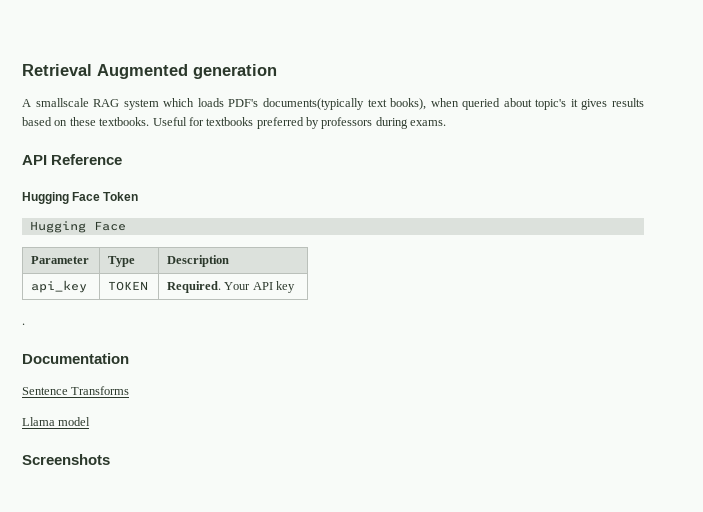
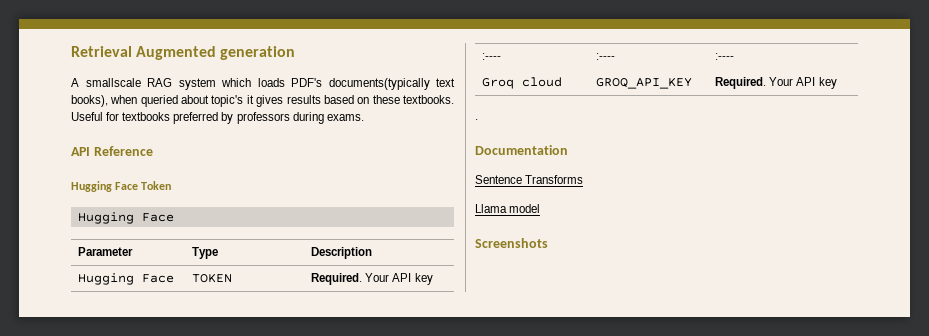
[31,280,88,293] api_key -> [78,273,175,285] Hugging Face
(296, 287) none -> [482,53,502,60] [596,53,616,60] [715,53,735,60] [482,77,563,89] [596,77,693,89] [715,77,837,89] // :---- | :---- | :---- // Groq cloud | GROQ_API_KEY | Required. Your API key

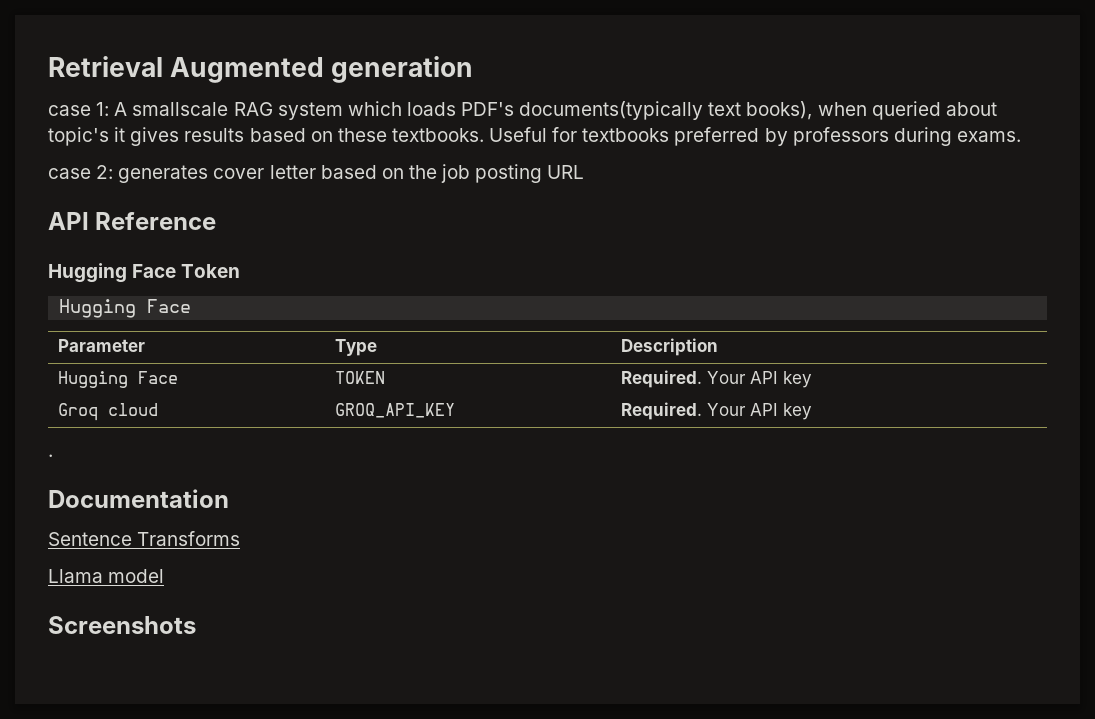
(296, 53) none -> [48,102,110,116] case 1:
(364, 117) none -> [48,164,585,183] // case 2: generates cover letter based on the job posting URL
[482,53,502,60] [596,53,616,60] [715,53,735,60] // :---- | :---- | :---- -> (813, 379) none

